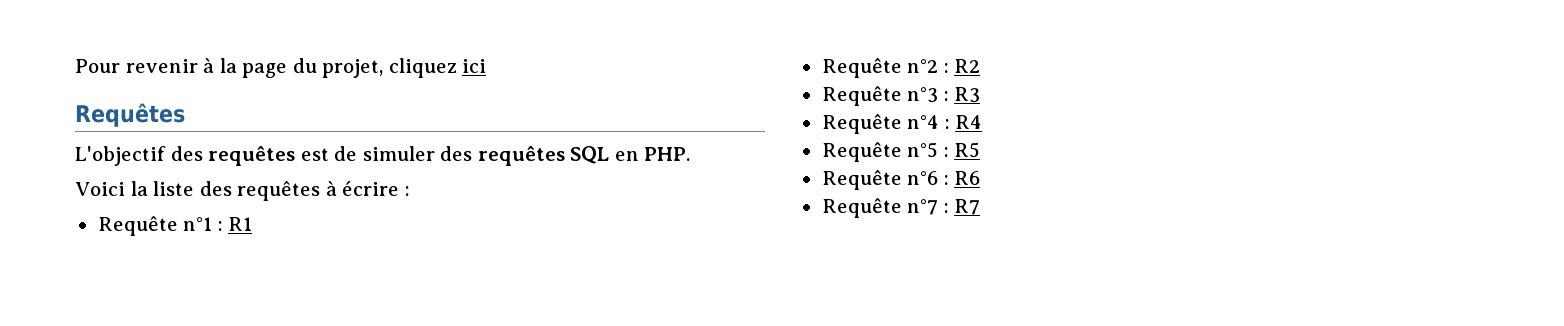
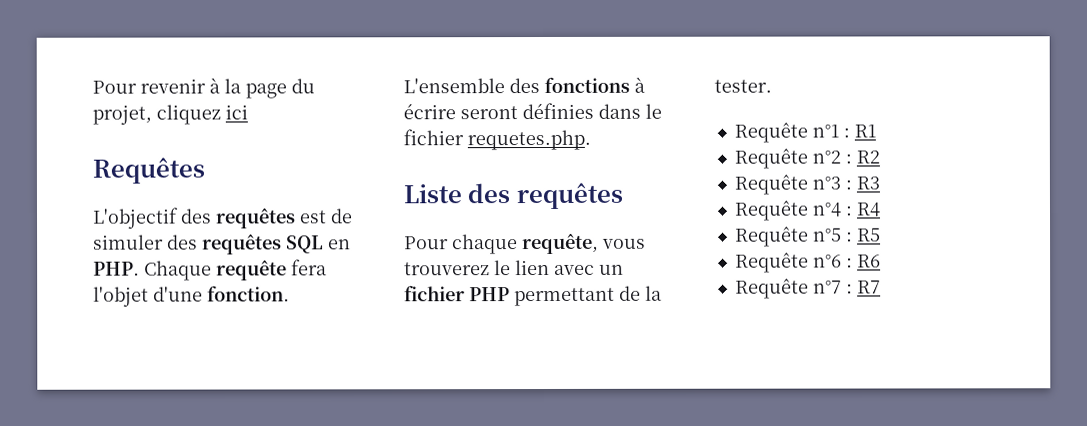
[75,181,410,201] // Voici la liste des requêtes à écrire : -> [144,259,327,281] [93,285,290,307] [403,76,645,94] [403,102,662,120] [403,129,591,151] [403,182,623,210] [404,233,646,255] [404,259,624,276] [404,285,662,307] [714,79,772,93] Chaque requête fera l'objet d'une fonction. L'ensemble des fonctions à écrire seront définies dans le fichier requetes.php. // Liste des requêtes // Pour chaque requête, vous trouverez le lien avec un fichier PHP permettant de la tester.

